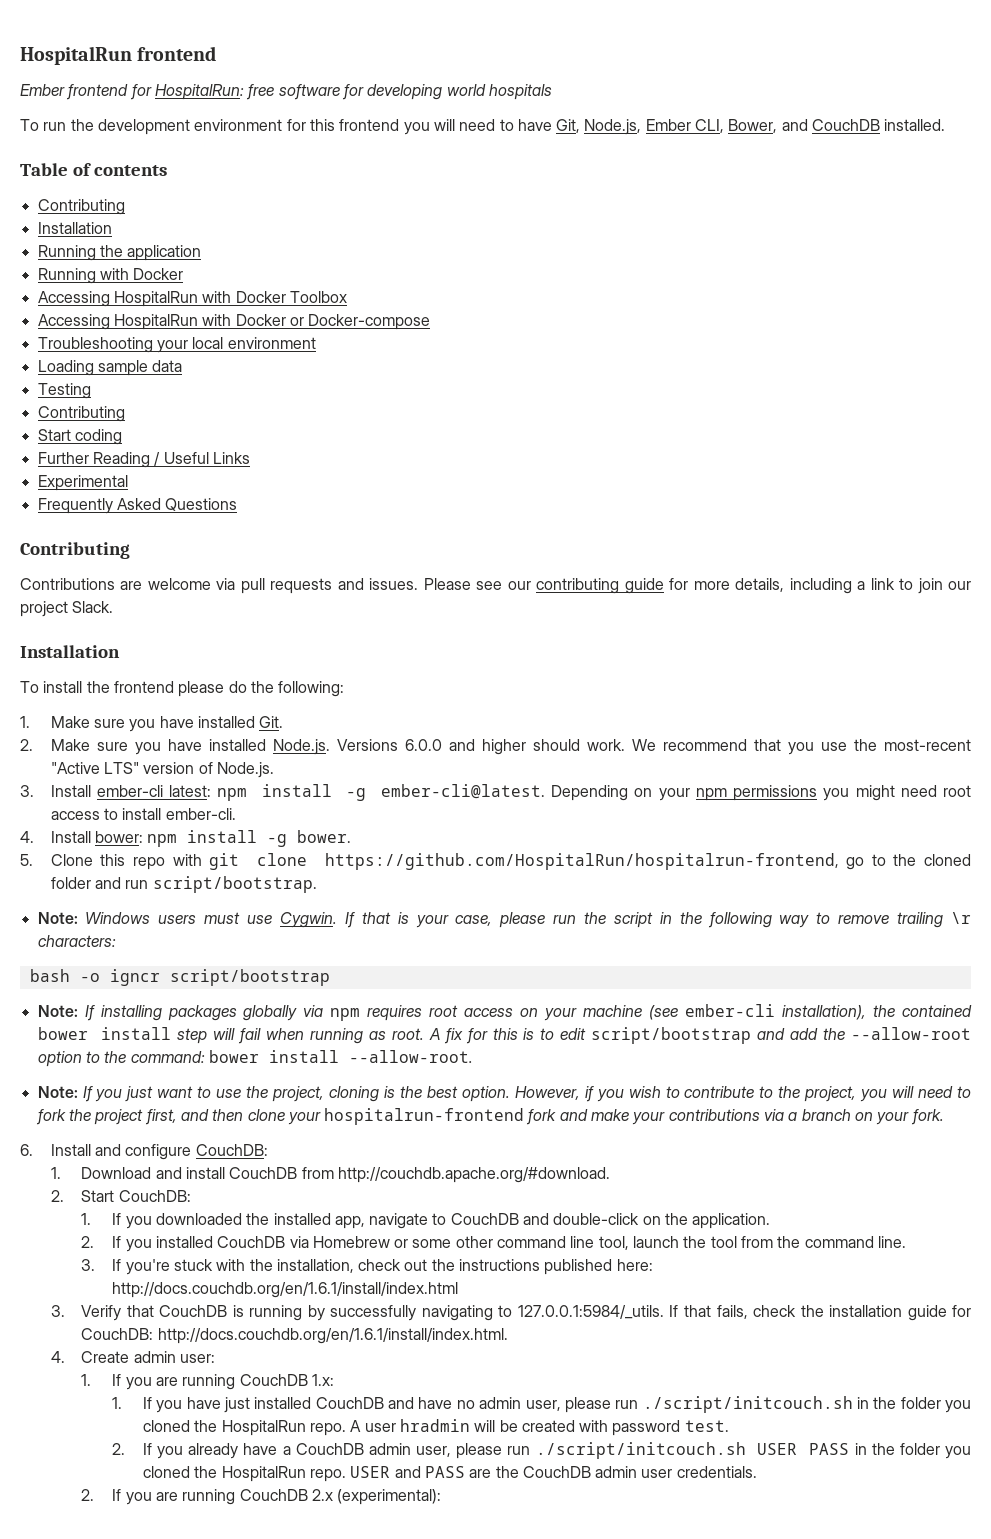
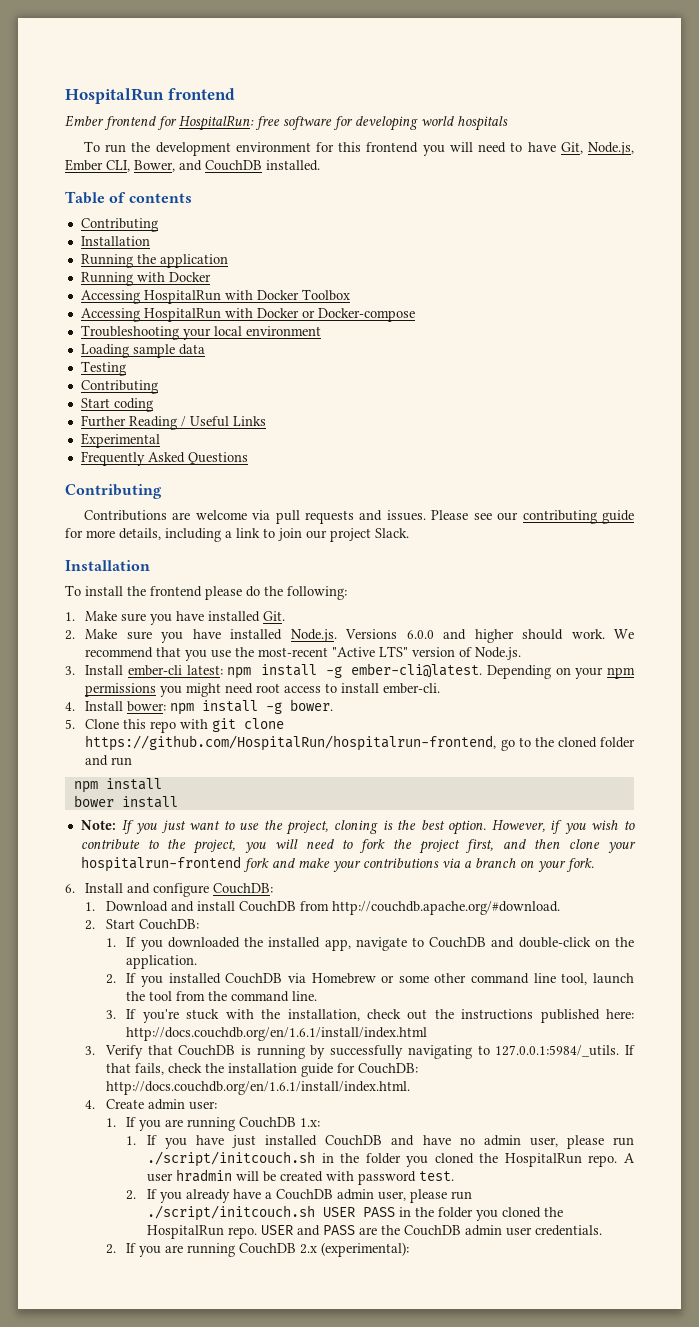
[152,876,317,893] [37,912,971,928] [37,935,116,947] [29,969,330,986] [37,1004,973,1021] [37,1027,971,1044] [37,1050,473,1067] script/bootstrap. // Note: Windows users must use Cygwin. If that is your case, please run the script in the following way to remove trailing \r characters: // bash -o igncr script/bootstrap // Note: If installing packages globally via npm requires root access on your machine (see ember-cli installation), the contained bower install step will fail when running as root. A fix for this is to edit script/bootstrap and add the --allow-root option to the command: bower install --allow-root. -> [73,778,162,793] [73,795,178,808] // npm install // bower install

